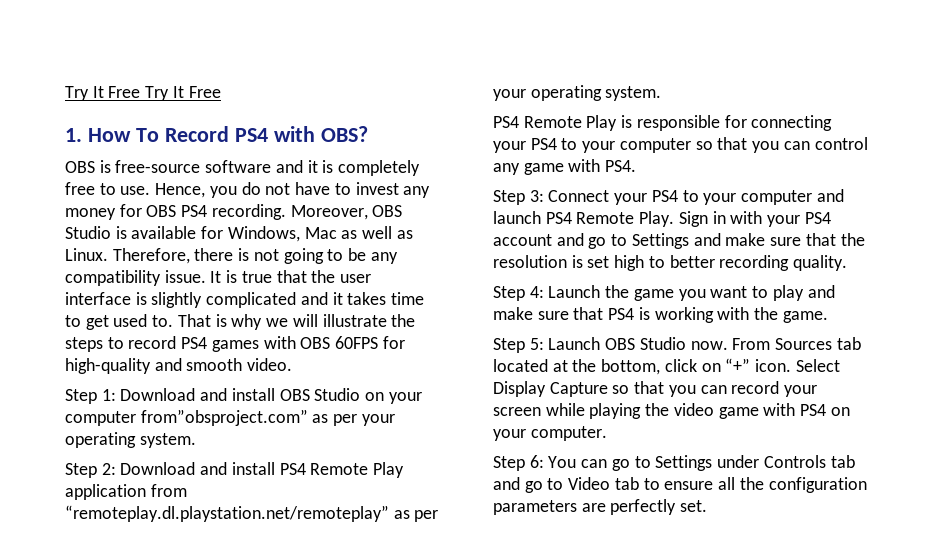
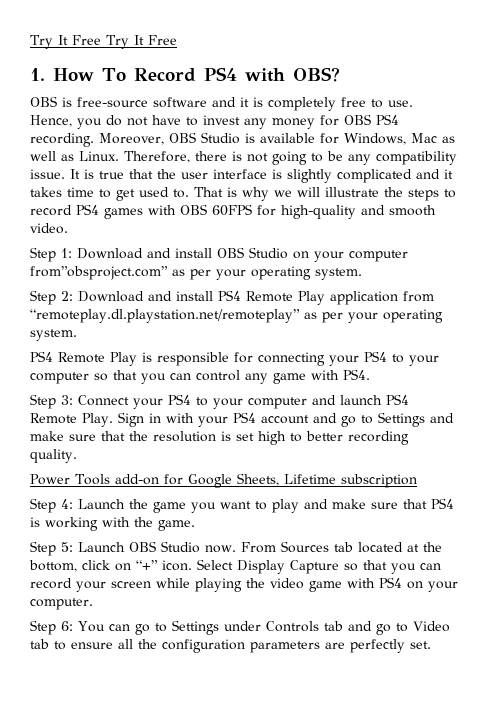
(848, 263) none -> [30,473,417,488] // Power Tools add-on for Google Sheets, Lifetime subscription

